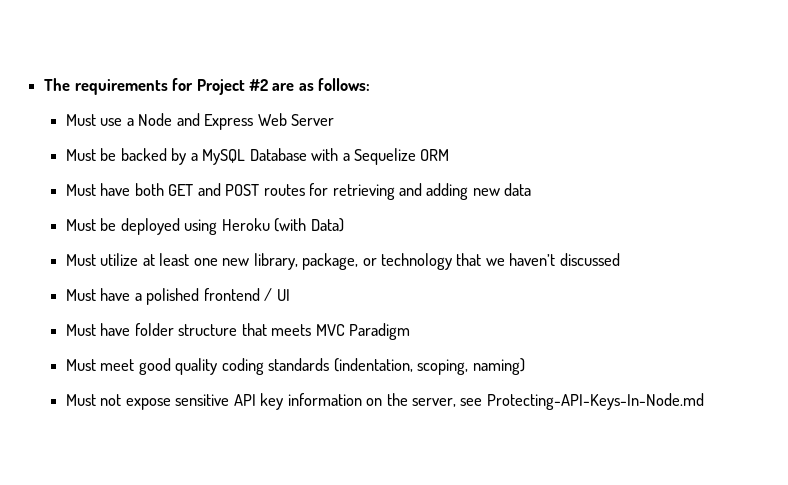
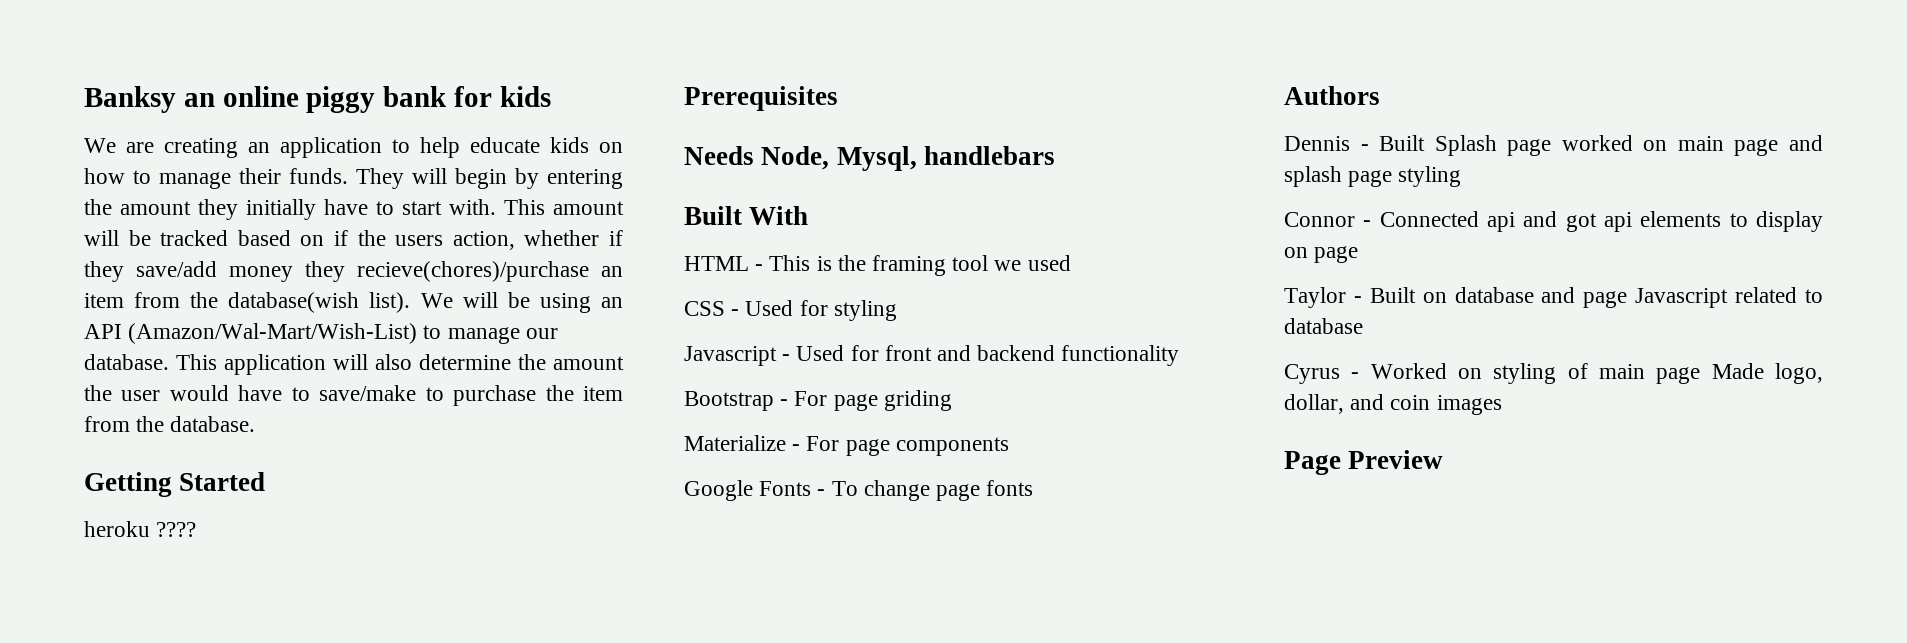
[44,78,371,95] [65,113,335,130] [65,148,450,165] [65,183,532,200] [65,218,344,235] [65,253,620,270] [65,288,290,305] [65,323,411,340] [65,358,525,375] [65,393,704,410] The requirements for Project #2 are as follows: // Must use a Node and Express Web Server // Must be backed by a MySQL Database with a Sequelize ORM // Must have both GET and POST routes for retrieving and adding new data // Must be deployed using Heroku (with Data) // Must utilize at least one new library, package, or technology that we haven’t discussed // Must have a polished frontend / UI // Must have folder structure that meets MVC Paradigm // Must meet good quality coding standards (indentation, scoping, naming) // Must not expose sensitive API key information on the server, see Protecting-API-Keys-In-Node.md -> [84,86,551,113] [84,137,623,158] [84,168,623,189] [84,199,624,220] [84,230,624,250] [84,261,623,282] [84,292,623,313] [84,323,558,344] [84,354,624,375] [84,385,623,406] [84,416,256,432] [84,472,266,497] [84,521,197,537] [684,86,838,111] [684,146,1055,171] [684,206,809,225] [684,255,1071,276] [684,300,897,321] [684,345,1180,366] [684,390,952,411] [684,435,1009,456] [684,480,1034,501] [1284,86,1380,105] [1284,135,1823,156] [1284,166,1462,187] [1284,211,1823,232] [1284,246,1359,263] [1284,287,1823,308] [1284,318,1363,334] [1284,363,1823,384] [1284,394,1502,415] [1284,450,1444,475] Banksy an online piggy bank for kids // We are creating an application to help educate kids on how to manage their funds. They will begin by entering the amount they initially have to start with. This amount will be tracked based on if the users action, whether if they save/add money they recieve(chores)/purchase an item from the database(wish list). We will be using an API (Amazon/Wal-Mart/Wish-List) to manage our database. This application will also determine the amount the user would have to save/make to purchase the item from the database. // Getting Started // heroku ???? // Prerequisites // Needs Node, Mysql, handlebars // Built With // HTML - This is the framing tool we used // CSS - Used for styling // Javascript - Used for front and backend functionality // Bootstrap - For page griding // Materialize - For page components // Google Fonts - To change page fonts // Authors // Dennis - Built Splash page worked on main page and splash page styling // Connor - Connected api and got api elements to display on page // Taylor - Built on database and page Javascript related to database // Cyrus - Worked on styling of main page Made logo, dollar, and coin images // Page Preview

